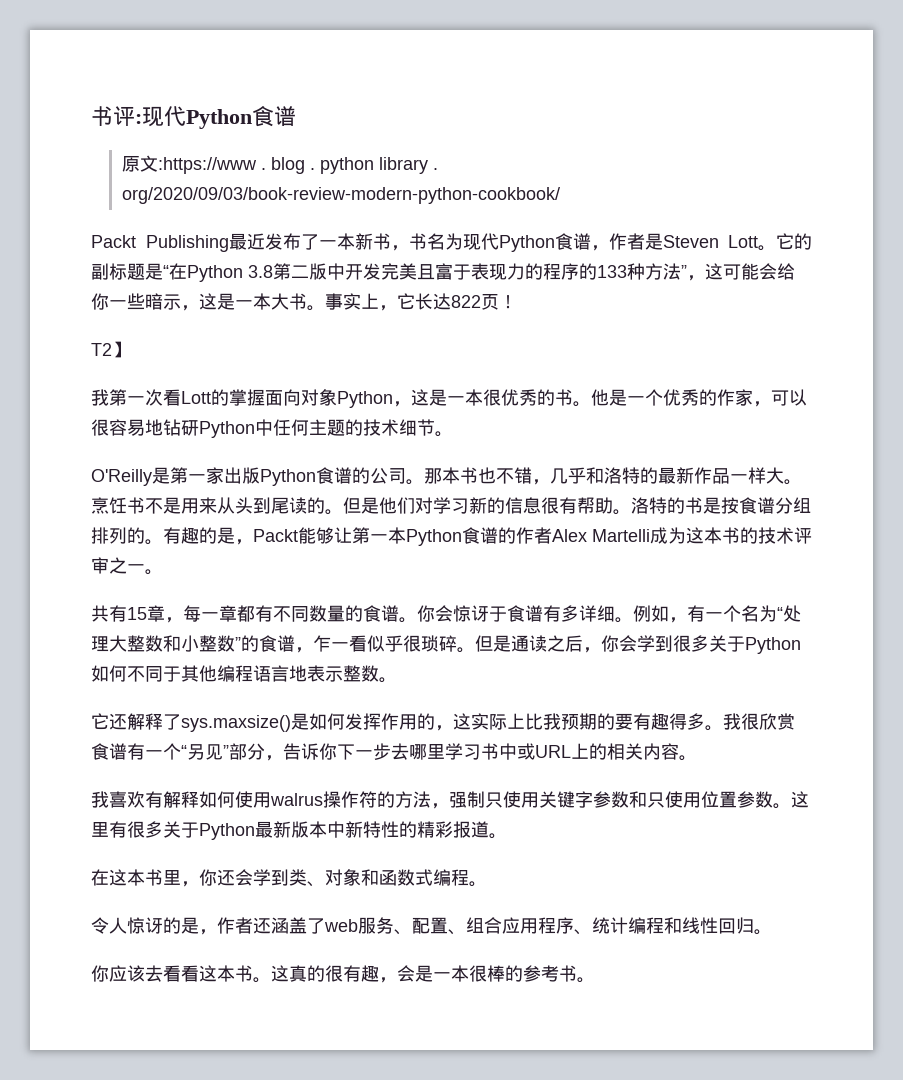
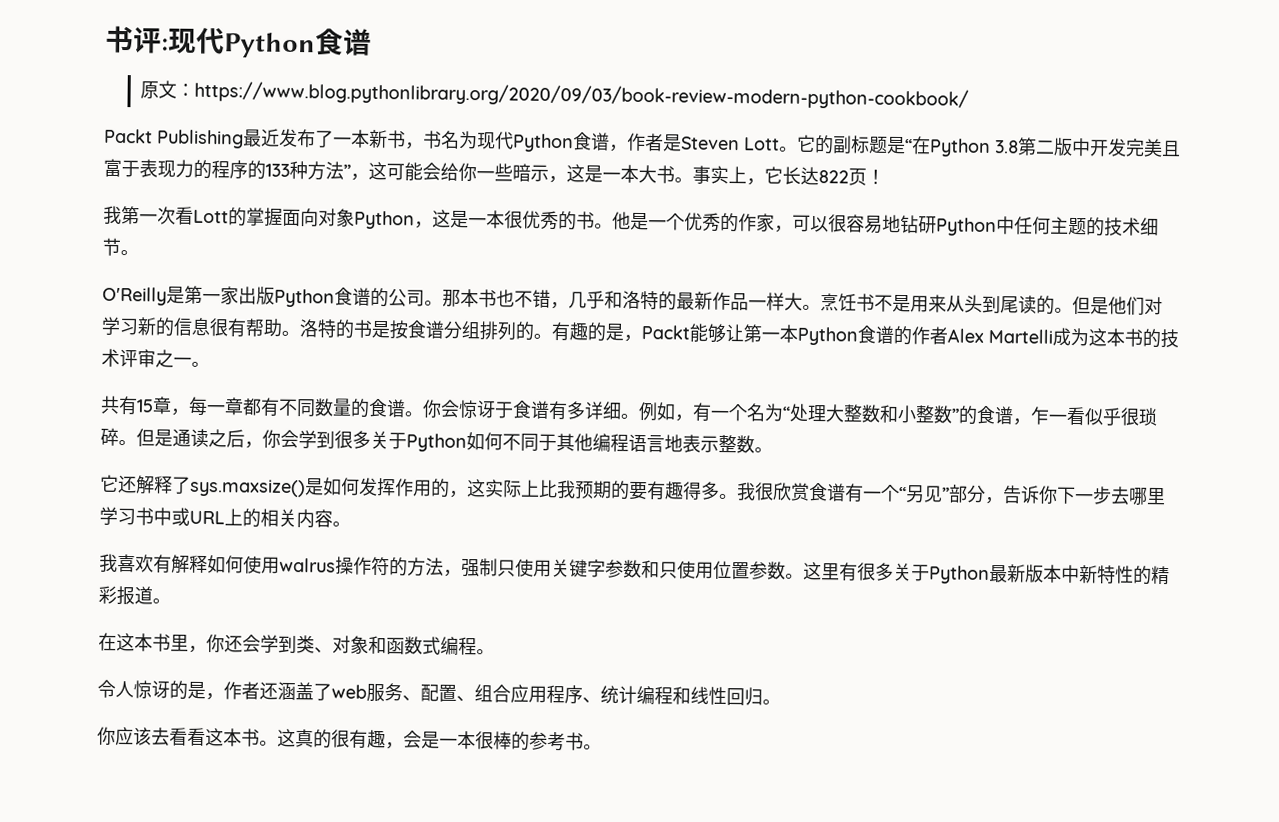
[157,157,438,174] [121,187,560,204] :https://www . blog . python library . org/2020/09/03/book-review-modern-python-cookbook/ -> [175,80,969,110] ：https://www.blog.pythonlibrary.org/2020/09/03/book-review-modern-python-cookbook/
[91,341,130,358] // T2】 -> (885, 177) none

